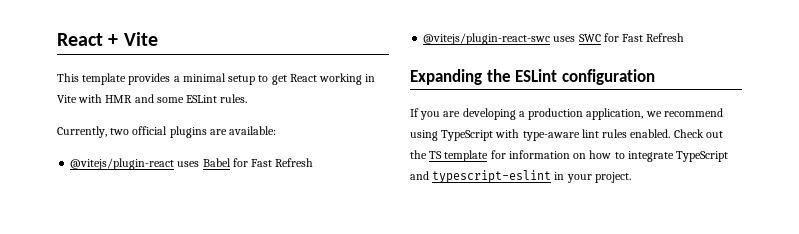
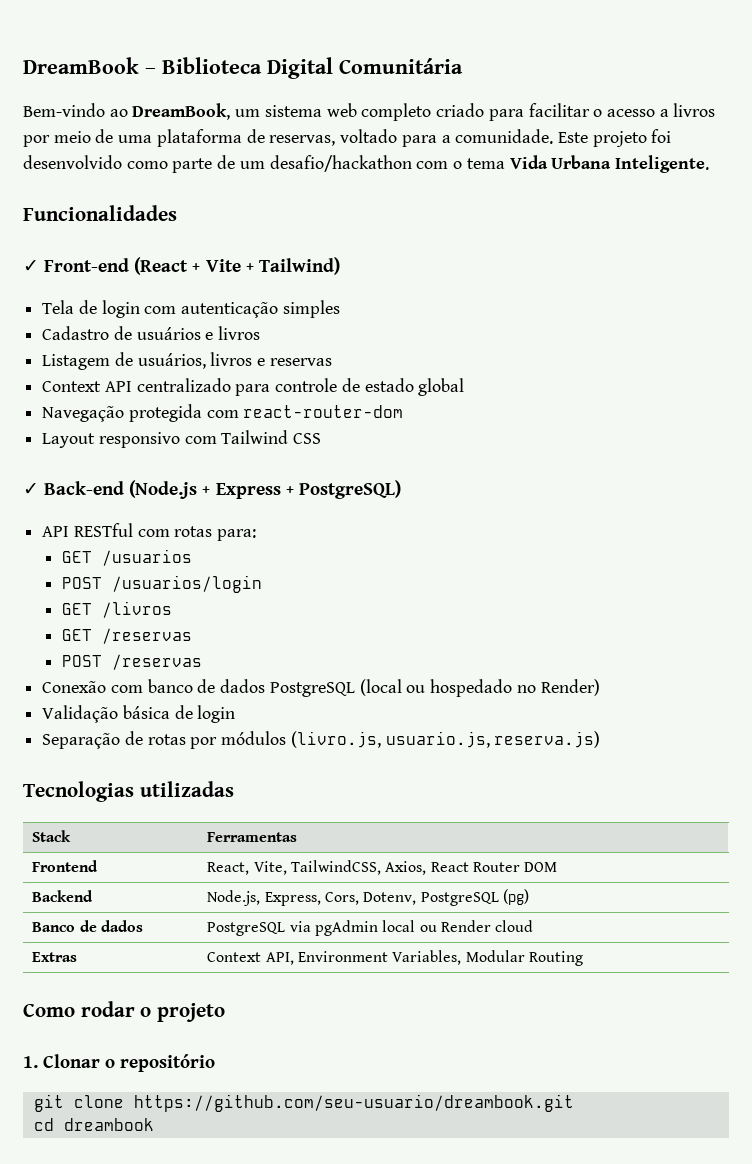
[57,32,158,46] [57,73,376,85] [57,94,248,103] [57,126,277,138] [70,158,314,170] [423,33,685,45] [410,69,655,85] [410,108,723,120] [410,129,723,141] [410,150,729,162] [410,170,631,183] React + Vite // This template provides a minimal setup to get React working in Vite with HMR and some ESLint rules. // Currently, two official plugins are available: // @vitejs/plugin-react uses Babel for Fast Refresh // @vitejs/plugin-react-swc uses SWC for Fast Refresh // Expanding the ESLint configuration // If you are developing a production application, we recommend using TypeScript with type-aware lint rules enabled. Check out the TS template for information on how to integrate TypeScript and typescript-eslint in your project. -> [23,57,463,79] [23,103,716,121] [23,129,672,147] [23,155,709,173] [23,205,177,221] [23,257,340,275] [42,300,340,318] [42,326,261,340] [42,352,332,370] [42,378,465,396] [42,404,404,422] [42,430,322,448] [23,480,401,499] [42,523,257,541] [61,549,192,566] [61,575,262,593] [61,601,172,618] [61,628,192,644] [61,654,202,670] [42,679,600,697] [42,705,236,723] [42,731,601,749] [23,781,234,802] [32,830,72,842] [207,832,298,842] [32,860,99,872] [207,860,558,875] [32,890,94,902] [207,889,529,906] [32,920,143,932] [207,920,534,936] [32,952,78,962] [207,950,583,966] [23,1001,225,1022] [23,1054,216,1072] [33,1094,574,1112] [33,1118,154,1131] DreamBook – Biblioteca Digital Comunitária // Bem-vindo ao DreamBook, um sistema web completo criado para facilitar o acesso a livros por meio de uma plataforma de reservas, voltado para a comunidade. Este projeto foi desenvolvido como parte de um desafio/hackathon com o tema Vida Urbana Inteligente. // Funcionalidades // ✓ Front-end (React + Vite + Tailwind) // Tela de login com autenticação simples // Cadastro de usuários e livros // Listagem de usuários, livros e reservas // Context API centralizado para controle de estado global // Navegação protegida com react-router-dom // Layout responsivo com Tailwind CSS // ✓ Back-end (Node.js + Express + PostgreSQL) // API RESTful com rotas para: // GET /usuarios // POST /usuarios/login // GET /livros // GET /reservas // POST /reservas // Conexão com banco de dados PostgreSQL (local ou hospedado no Render) // Validação básica de login // Separação de rotas por módulos (livro.js, usuario.js, reserva.js) // Tecnologias utilizadas // Stack | Ferramentas // Frontend | React, Vite, TailwindCSS, Axios, React Router DOM // Backend | Node.js, Express, Cors, Dotenv, PostgreSQL (pg) // Banco de dados | PostgreSQL via pgAdmin local ou Render cloud // Extras | Context API, Environment Variables, Modular Routing // Como rodar o projeto // 1. Clonar o repositório // git clone https://github.com/seu-usuario/dreambook.git // cd dreambook

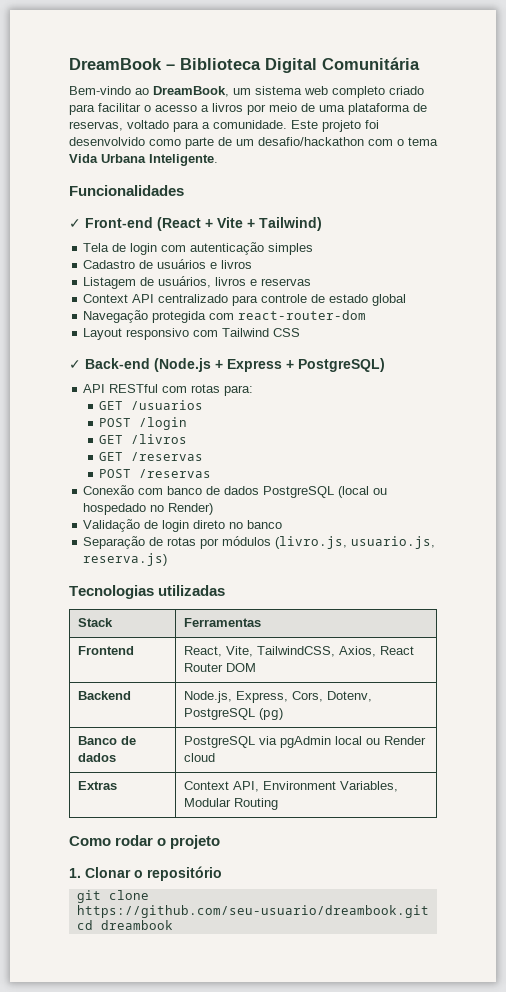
[111,575,262,593] /usuarios/login -> [139,417,188,430] /login
[122,705,236,723] básica de login -> [144,520,283,532] de login direto no banco

